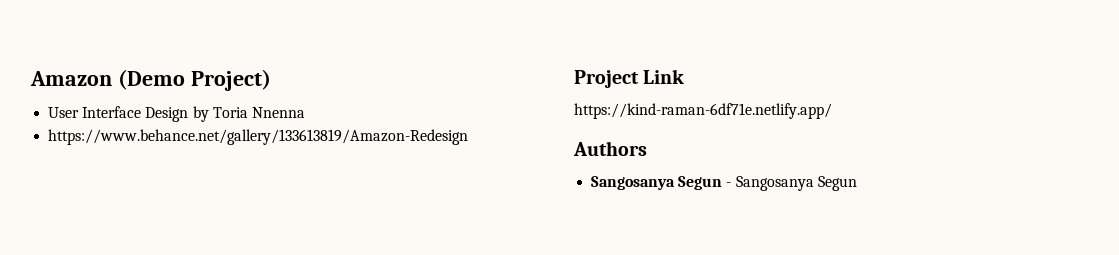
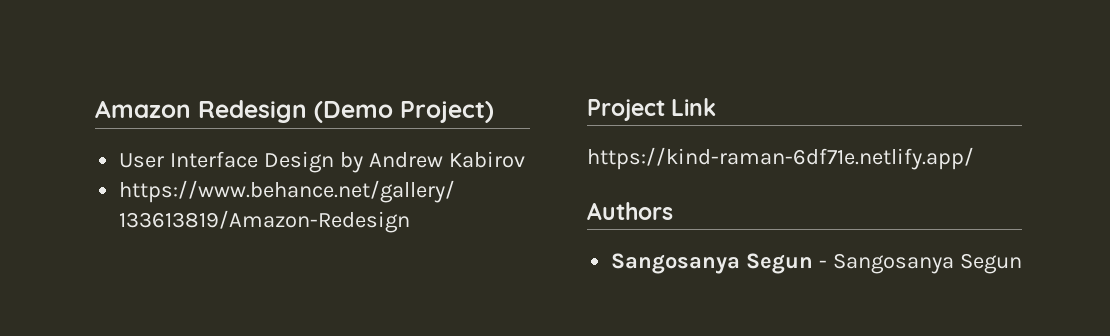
(112, 78) none -> [198,100,307,123] Redesign
[212,107,305,118] Toria Nnenna -> [368,151,525,168] Andrew Kabirov

